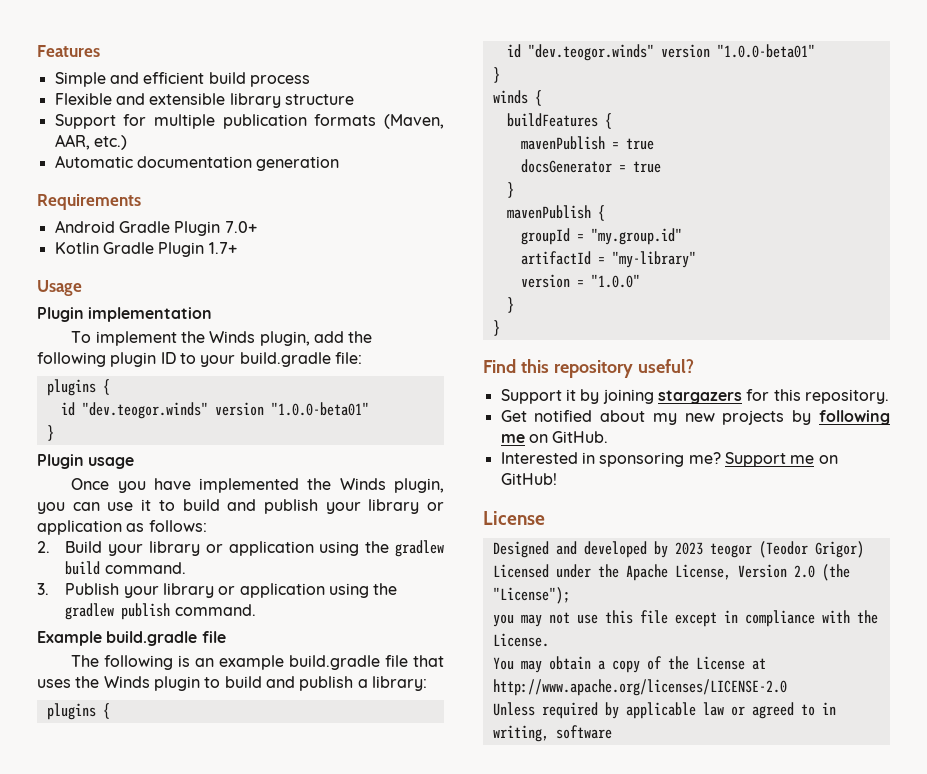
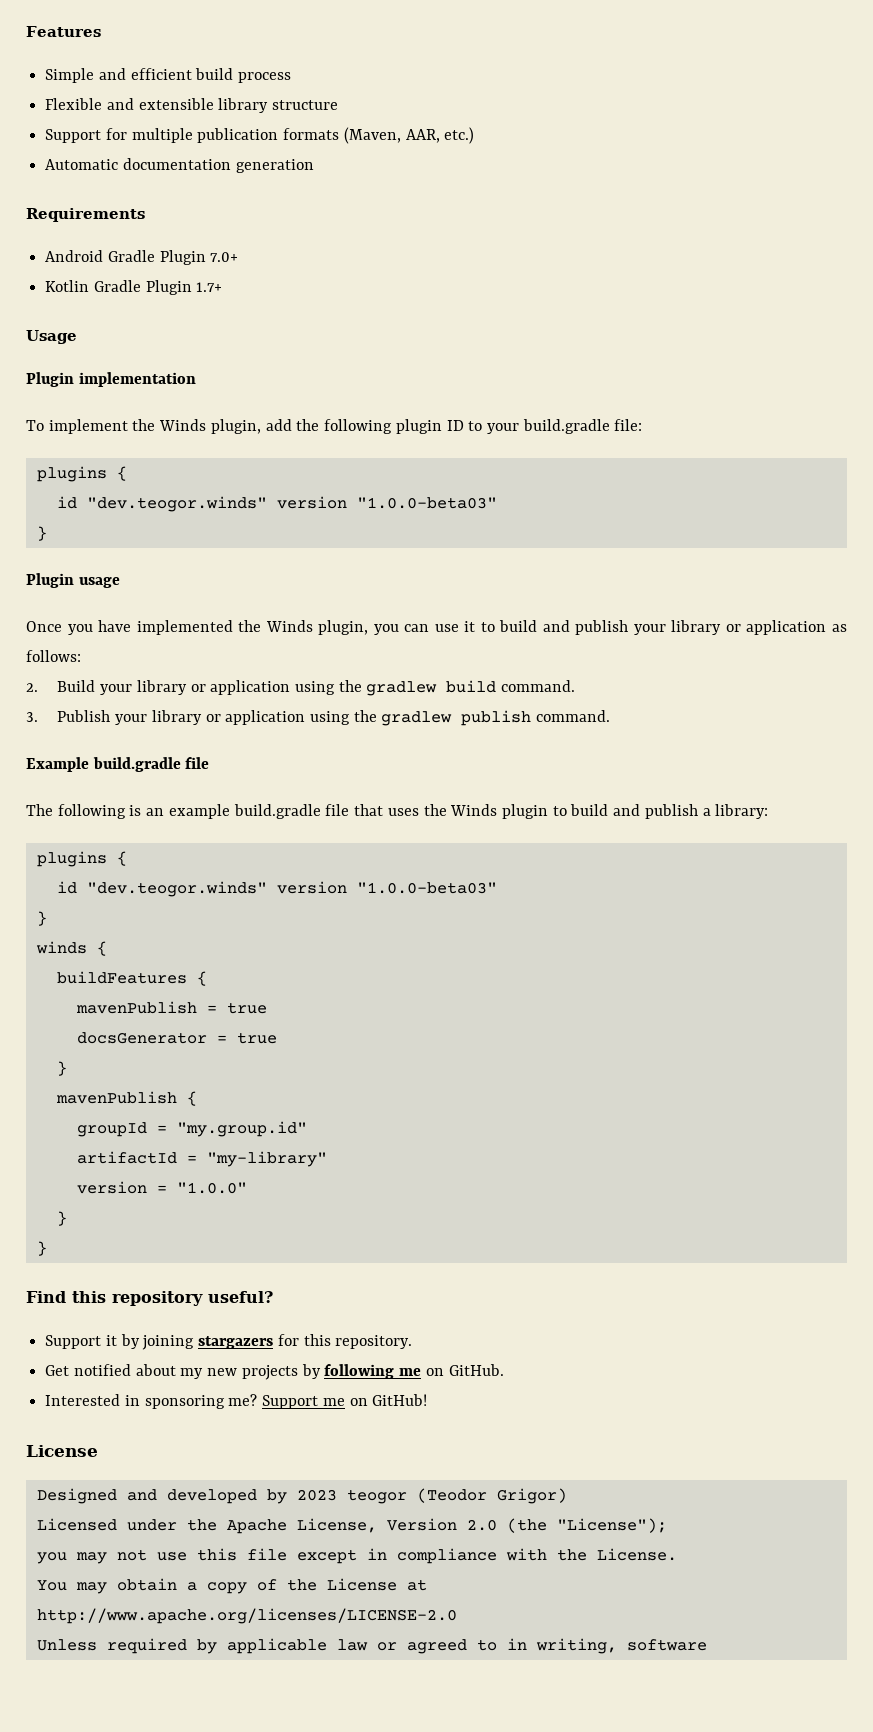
[270,402,369,416] "1.0.0-beta01" -> [356,497,497,509] "1.0.0-beta03"
[716,44,815,58] "1.0.0-beta01" -> [356,882,497,894] "1.0.0-beta03"

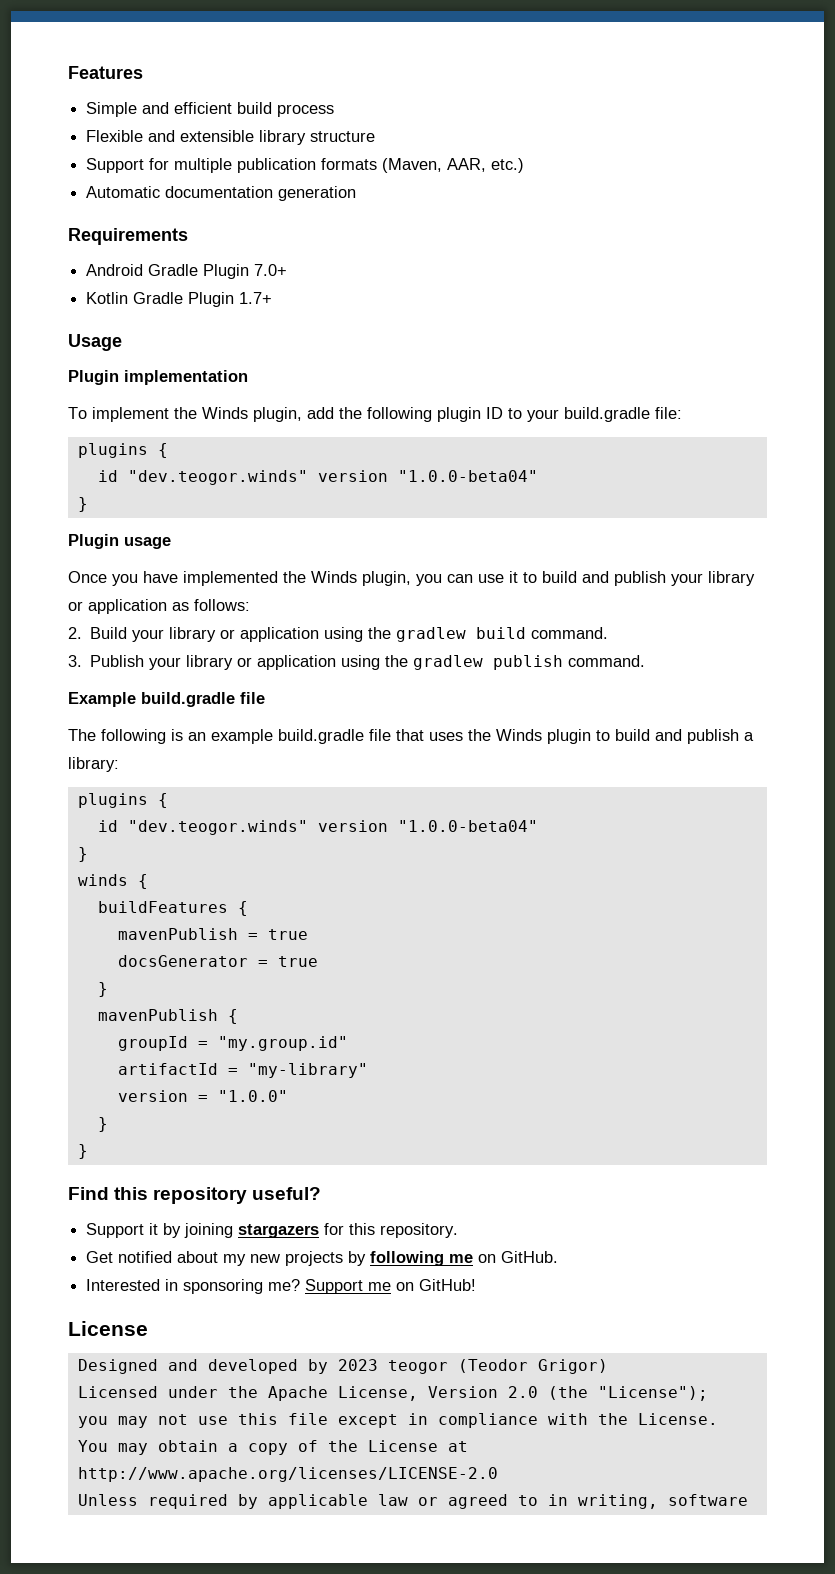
[356,497,497,509] "1.0.0-beta03" -> [397,470,538,482] "1.0.0-beta04"
[356,882,497,894] "1.0.0-beta03" -> [397,820,538,832] "1.0.0-beta04"

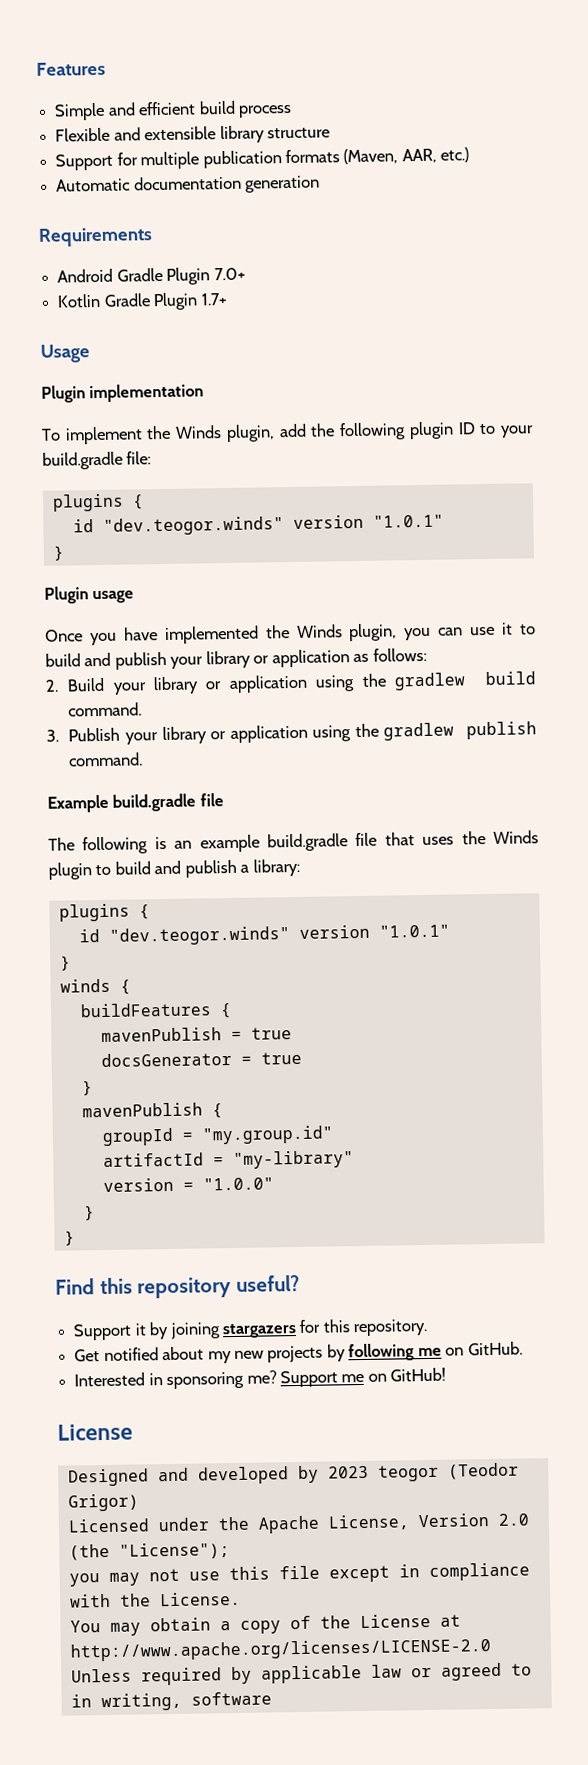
[397,470,538,482] "1.0.0-beta04" -> [372,514,444,528] "1.0.1"
[397,820,538,832] "1.0.0-beta04" -> [378,924,450,938] "1.0.1"

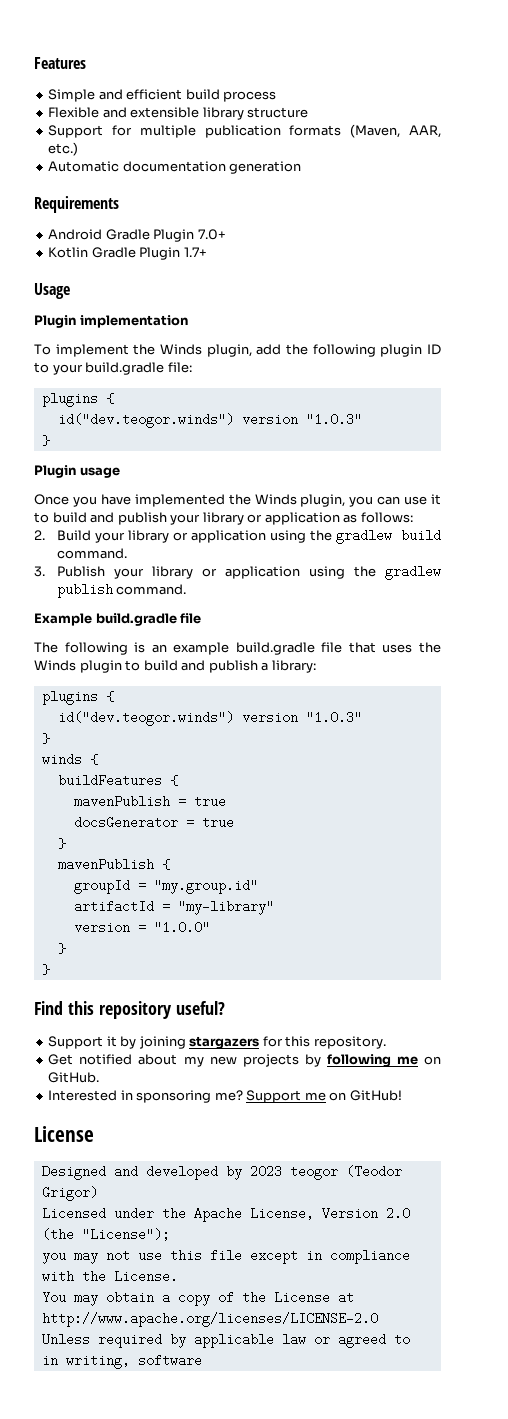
[72,514,444,536] id "dev.teogor.winds" version "1.0.1" -> [57,413,362,428] id("dev.teogor.winds") version "1.0.3"
[78,924,450,946] id "dev.teogor.winds" version "1.0.1" -> [57,711,362,726] id("dev.teogor.winds") version "1.0.3"

